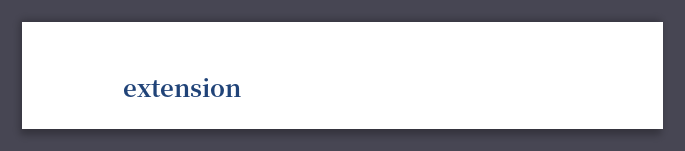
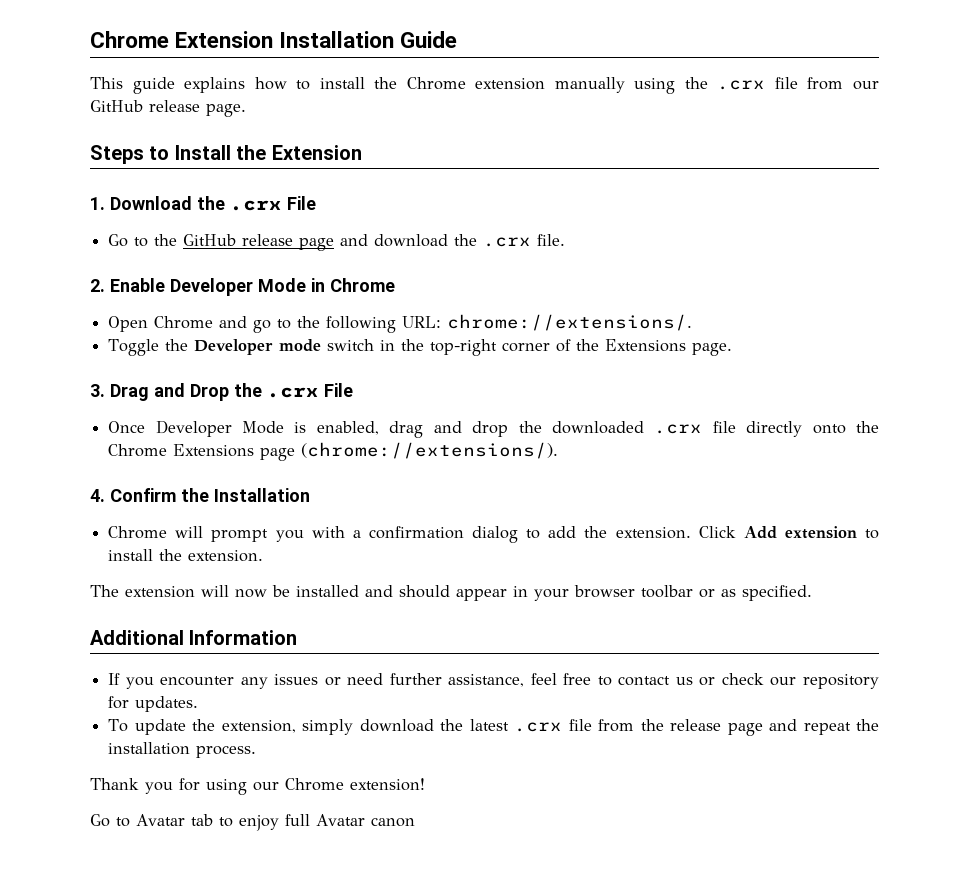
[123,78,241,97] extension -> [90,31,458,48] [90,77,879,94] [90,100,246,117] [90,145,362,164] [90,196,316,211] [108,234,566,251] [90,278,395,296] [108,314,693,333] [108,339,733,356] [90,383,353,401] [108,420,880,438] [108,442,559,461] [90,488,310,502] [108,526,879,543] [108,549,264,562] [90,585,812,601] [90,630,298,645] [108,673,879,689] [108,696,199,712] [108,719,880,736] [108,742,257,758] [90,778,425,795] [90,814,415,831] Chrome Extension Installation Guide // This guide explains how to install the Chrome extension manually using the .crx file from our GitHub release page. // Steps to Install the Extension // 1. Download the .crx File // Go to the GitHub release page and download the .crx file. // 2. Enable Developer Mode in Chrome // Open Chrome and go to the following URL: chrome://extensions/. // Toggle the Developer mode switch in the top-right corner of the Extensions page. // 3. Drag and Drop the .crx File // Once Developer Mode is enabled, drag and drop the downloaded .crx file directly onto the Chrome Extensions page (chrome://extensions/). // 4. Confirm the Installation // Chrome will prompt you with a confirmation dialog to add the extension. Click Add extension to install the extension. // The extension will now be installed and should appear in your browser toolbar or as specified. // Additional Information // If you encounter any issues or need further assistance, feel free to contact us or check our repository for updates. // To update the extension, simply download the latest .crx file from the release page and repeat the installation process. // Thank you for using our Chrome extension! // Go to Avatar tab to enjoy full Avatar canon

